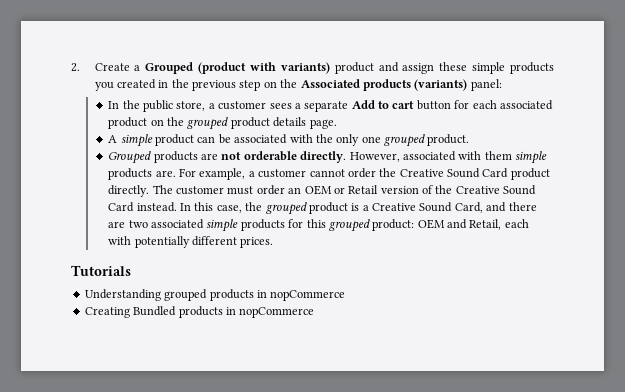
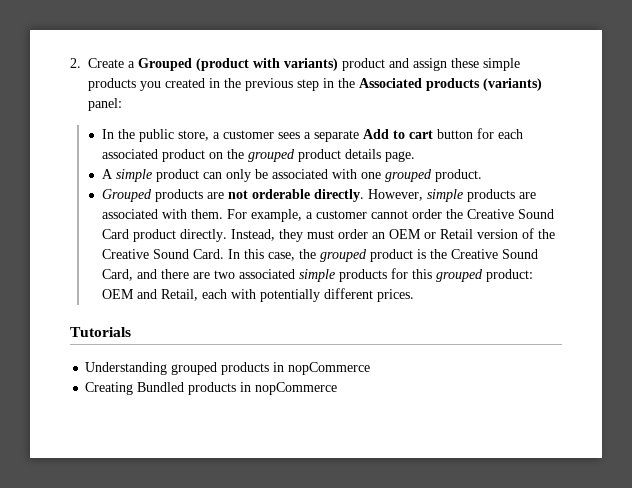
[263,81,277,88] on -> [323,78,334,88] in
(216, 139) none -> [226,169,252,182] only
[315,134,360,146] the only -> (358, 174) none
[402,151,548,164] [108,168,176,180] associated with them simple products are. -> [427,189,537,202] [102,209,224,219] simple products are associated with them.
[152,185,225,195] The customer -> [231,229,304,242] Instead, they
[108,202,177,212] Card instead. -> [193,249,225,259] Card.
[362,205,369,211] a -> [430,249,448,259] the

